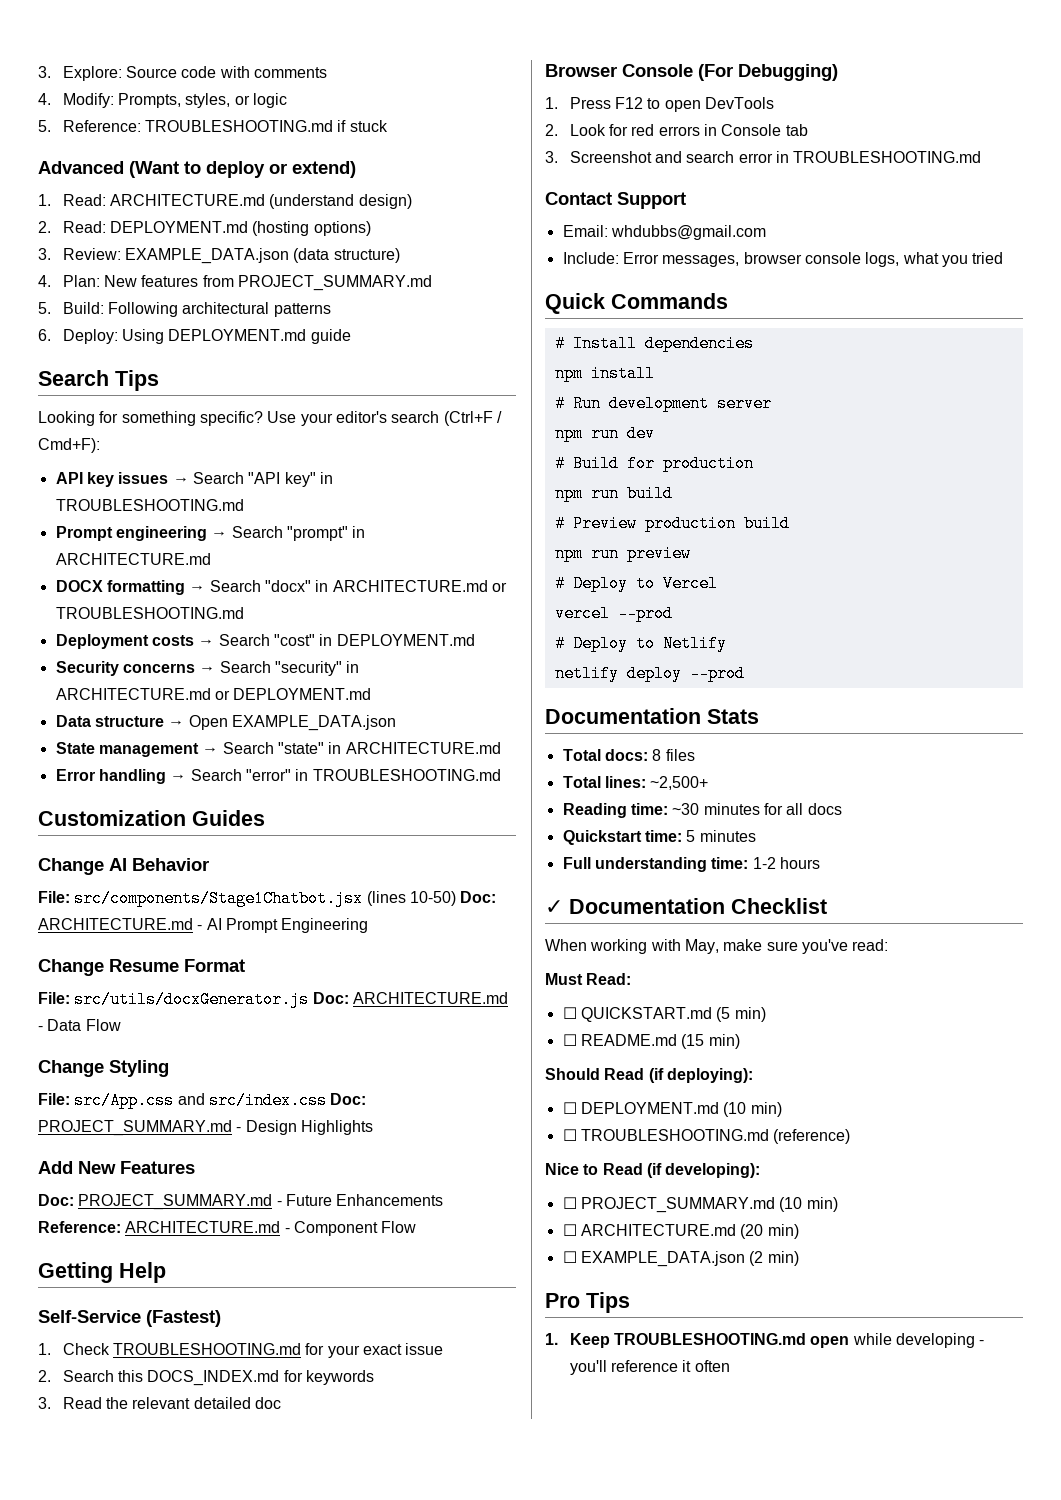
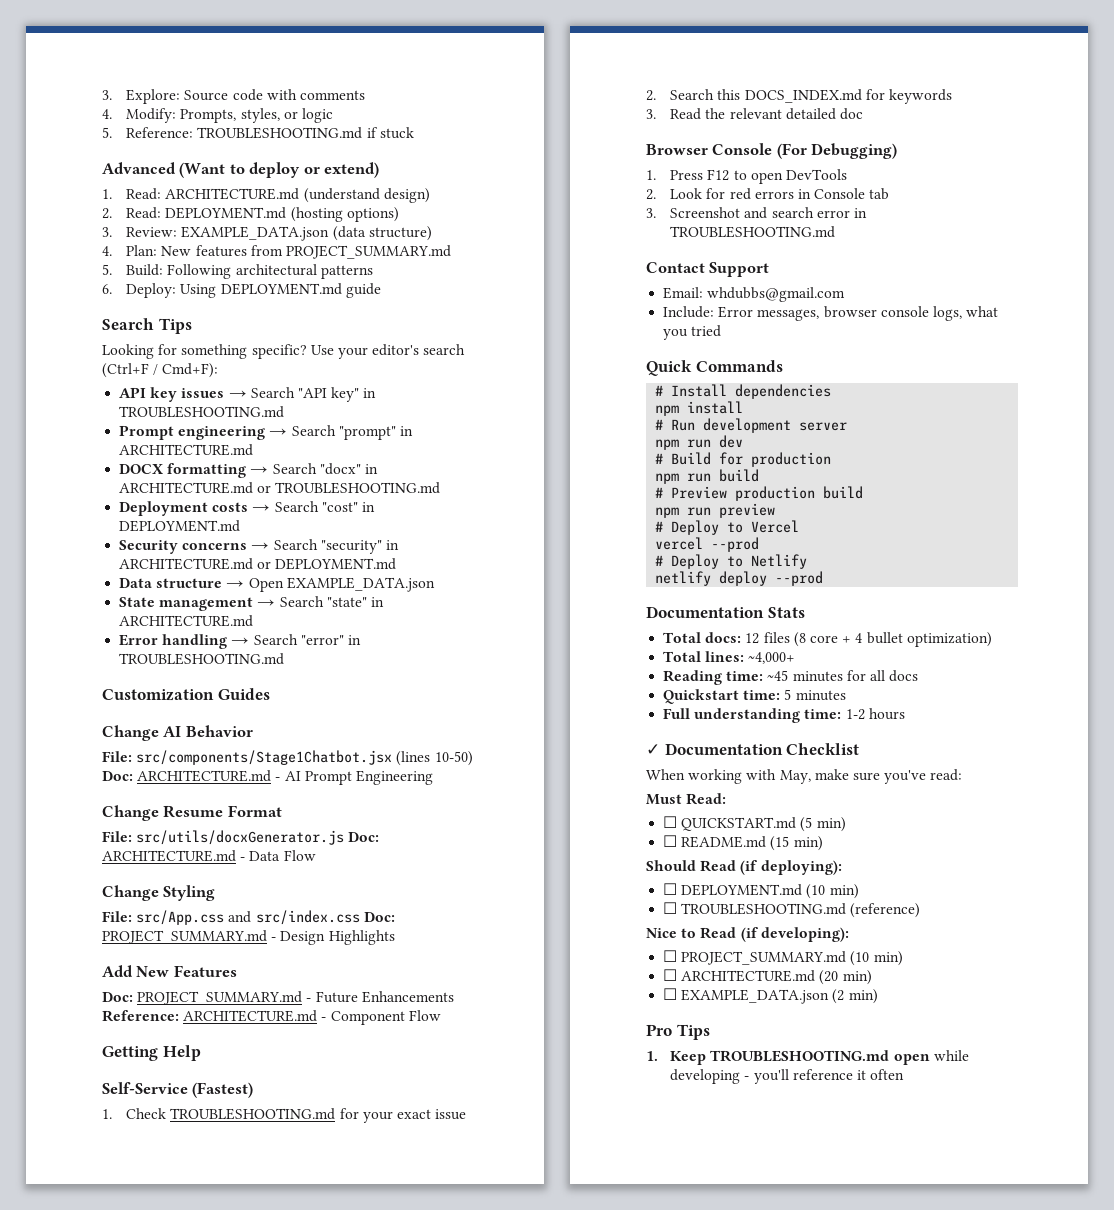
[652,749,662,761] 8 -> [745,633,760,644] 12
(695, 755) none -> [793,632,992,647] (8 core + 4 bullet optimization)
[650,776,709,790] ~2,500+ -> [748,652,796,664] ~4,000+
[672,803,700,815] ~30 -> [767,670,789,681] ~45

